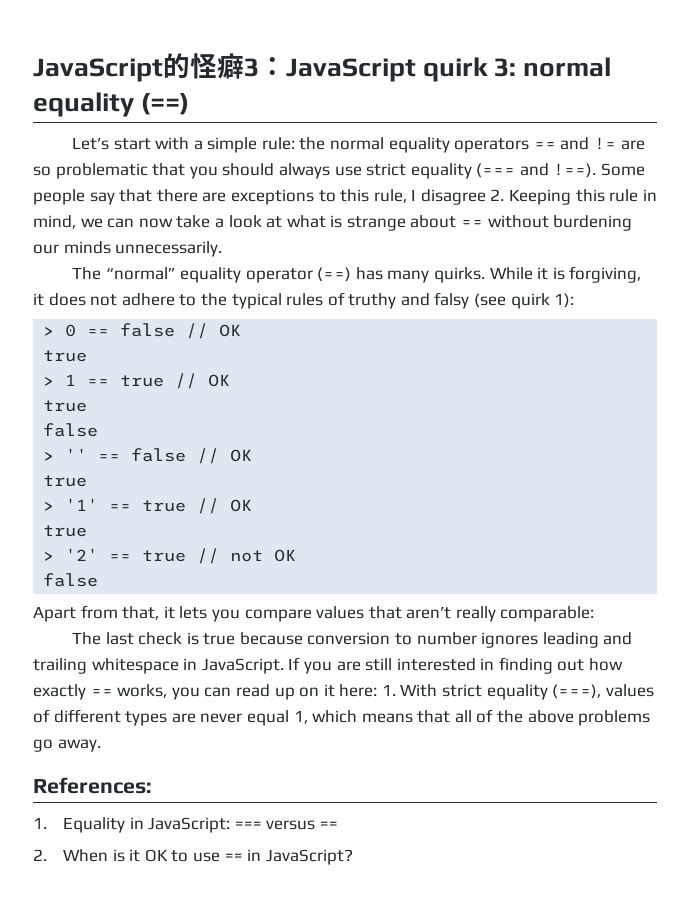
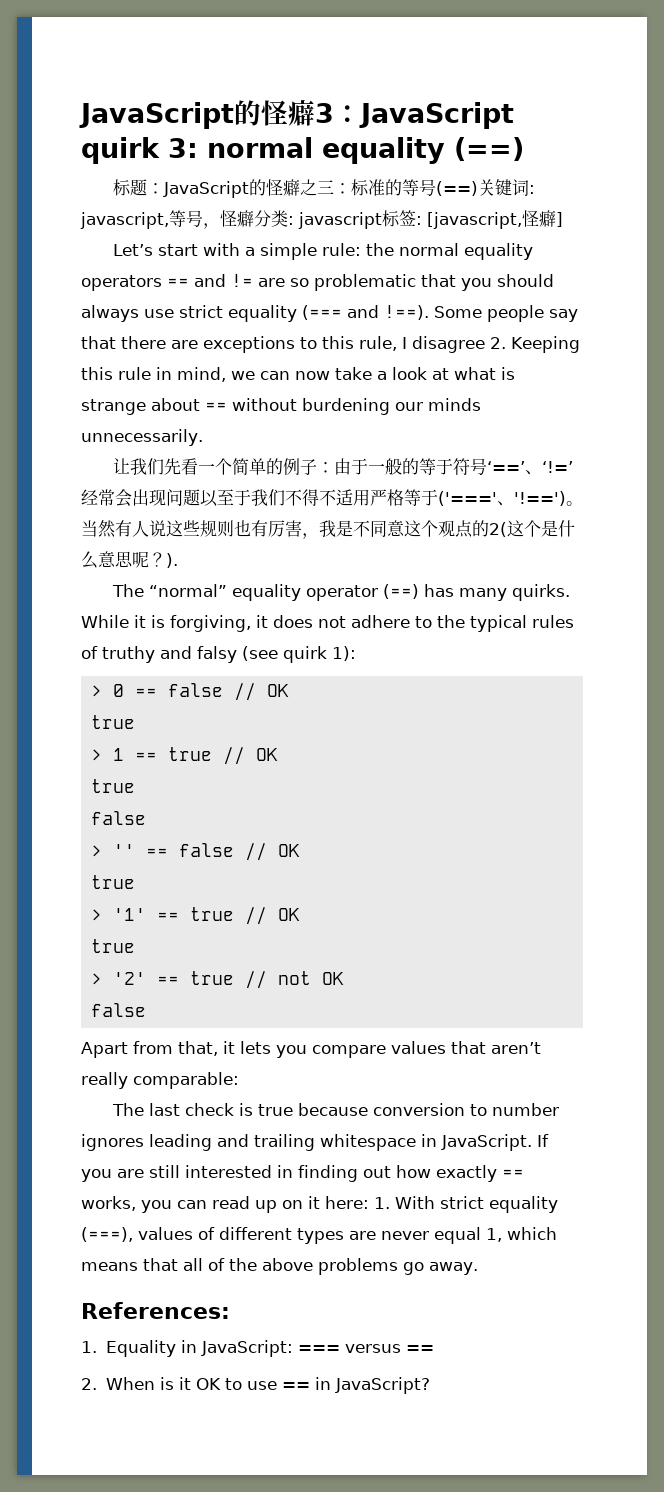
(190, 104) none -> [113,179,536,198] [80,210,563,229] // 标题：JavaScript的怪癖之三：标准的等号(==)关键词: javascript,等号，怪癖分类: javascript标签: [javascript,怪癖]
(223, 249) none -> [113,458,574,475] [81,489,583,507] [81,520,575,539] [81,551,178,569] // 让我们先看一个简单的例子：由于一般的等于符号‘==’、‘!=’经常会出现问题以至于我们不得不适用严格等于('==='、'!==')。当然有人说这些规则也有厉害，我是不同意这个观点的2(这个是什么意思呢？).

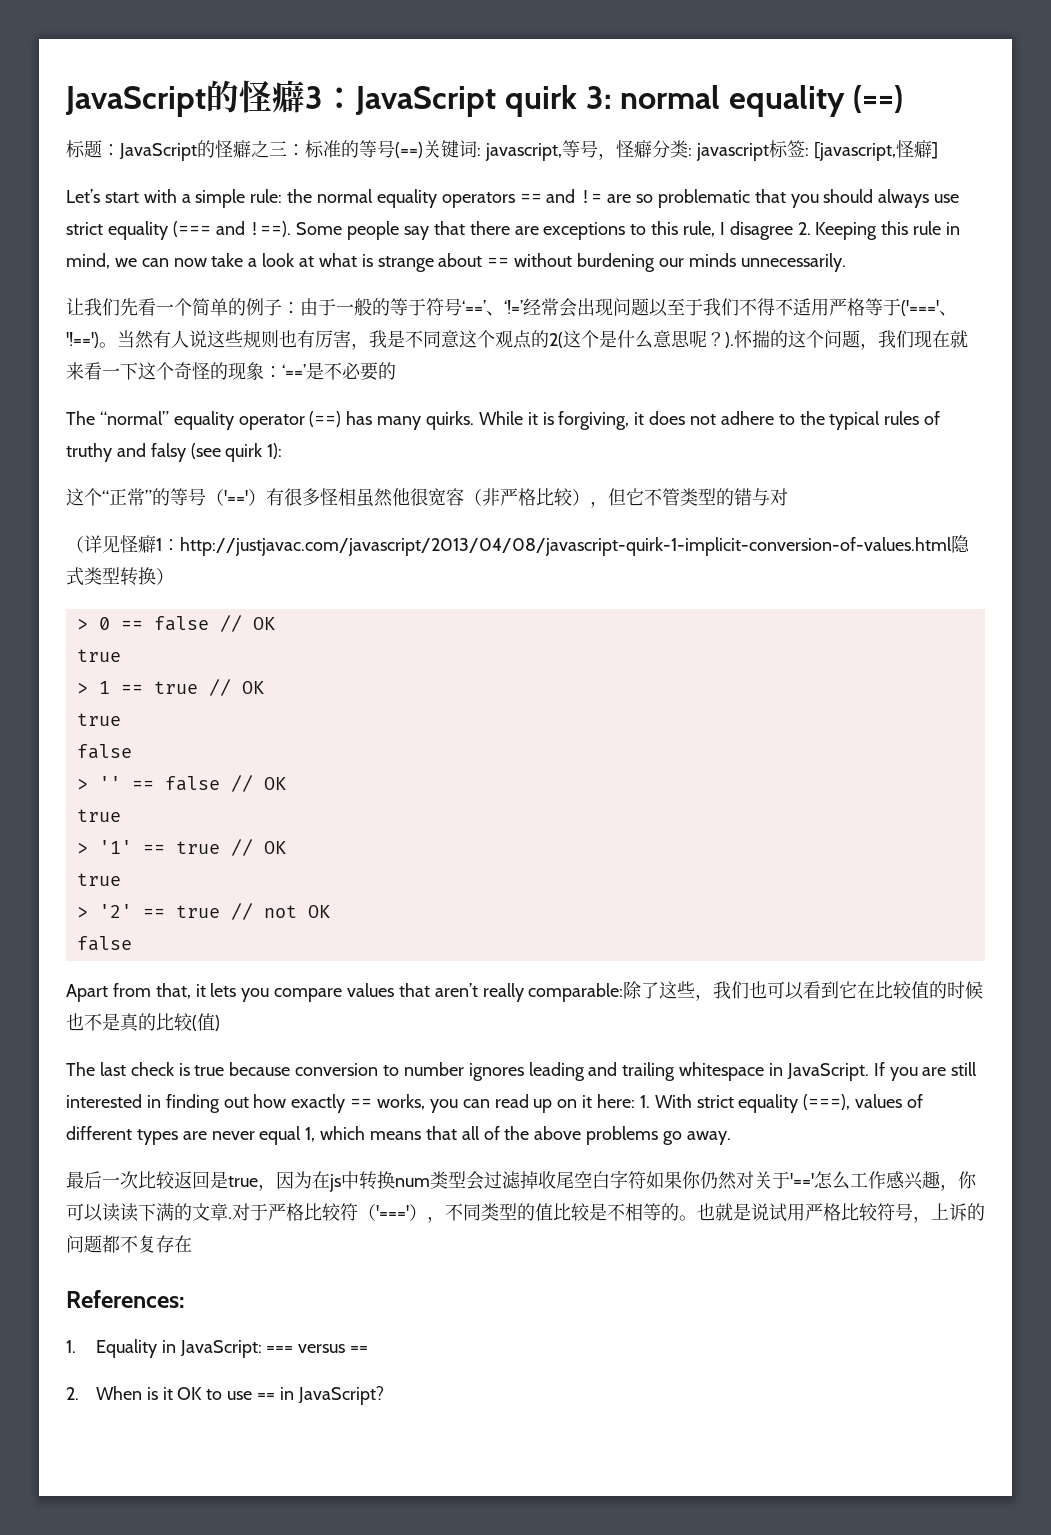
(178, 560) none -> [734,330,968,350] [66,362,396,381] 怀揣的这个问题，我们现在就来看一下这个奇怪的现象：‘==’是不必要的
(356, 653) none -> [66,488,788,508] [66,535,970,556] [66,567,174,586] // 这个“正常”的等号（'=='）有很多怪相虽然他很宽容（非严格比较），但它不管类型的错与对 // （详见怪癖1：http://justjavac.com/javascript/2013/04/08/javascript-quirk-1-implicit-conversion-of-values.html隐式类型转换）
(239, 1080) none -> [623,981,984,1001] [66,1013,220,1032] 除了这些，我们也可以看到它在比较值的时候也不是真的比较(值)
(478, 1268) none -> [66,1170,977,1192] [66,1203,985,1223] [66,1235,192,1253] // 最后一次比较返回是true，因为在js中转换num类型会过滤掉收尾空白字符如果你仍然对关于'=='怎么工作感兴趣，你可以读读下满的文章.对于严格比较符（'==='），不同类型的值比较是不相等的。也就是说试用严格比较符号，上诉的问题都不复存在

